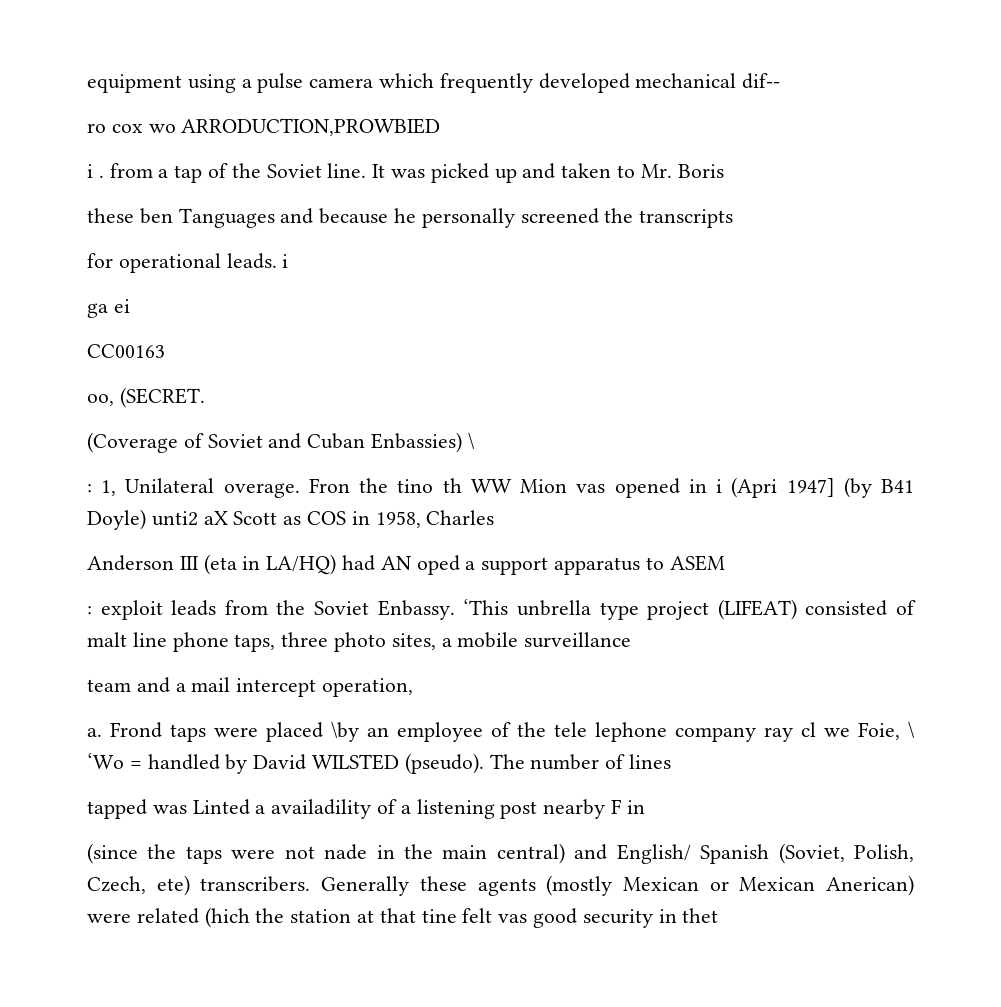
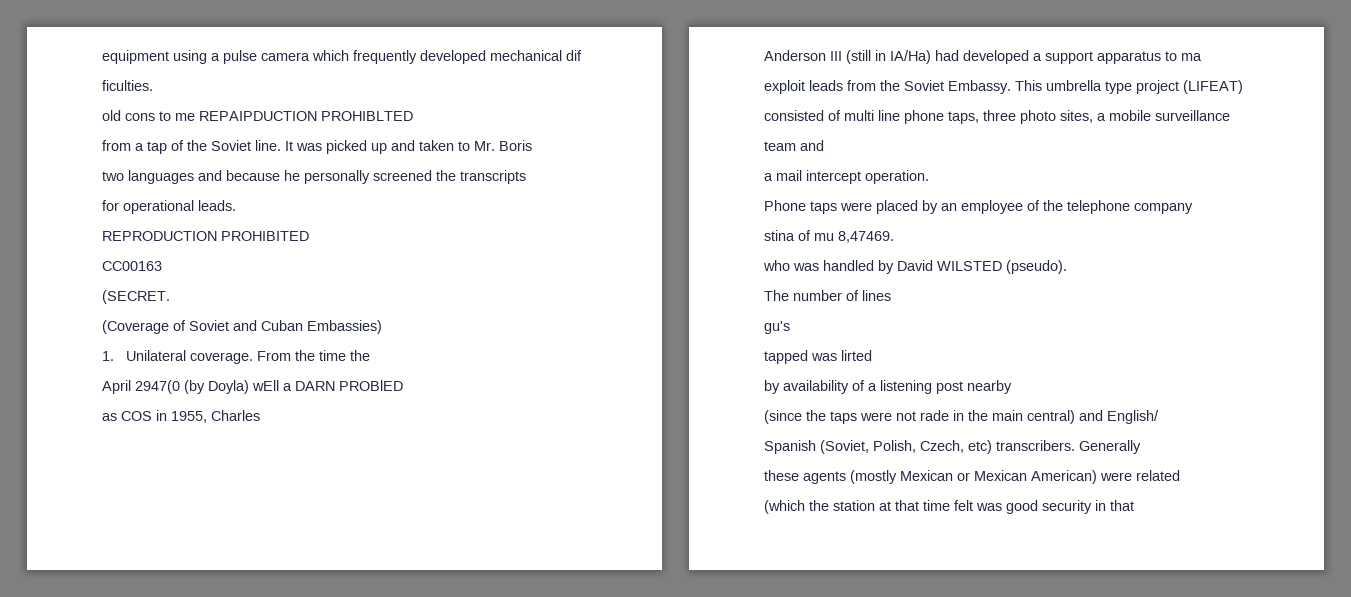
[742,73,781,89] [87,118,441,136] [87,164,104,178] dif-- // ro cox wo ARRODUCTION,PROWBIED // i . -> [566,50,582,61] [102,80,153,91] [102,110,413,121] dif // ficulties. // old cons to me REPAIPDUCTION PROHIBLTED //
[87,208,275,228] these ben Tanguages -> [102,170,194,184] two languages
[282,254,289,268] [87,299,130,318] i // ga ei -> [102,231,309,241] // REPRODUCTION PROHIBITED
[87,394,114,406] oo, -> (162, 266) none
[371,432,475,453] [87,477,915,498] [87,509,278,530] Enbassies) \ // : 1, Unilateral overage. Fron the tino th WW Mion vas opened in i (Apri 1947] (by B41 Doyle) unti2 aX Scott -> [307,320,382,334] [102,350,371,364] [102,380,403,394] Embassies) // 1. Unilateral coverage. From the time the // April 2947(0 (by Doyla) wEll a DARN PROBlED //
[375,511,421,528] 1958, -> [171,411,207,423] 1955,
[203,554,460,575] (eta in LA/HQ) had AN oped -> [846,50,1029,64] (still in IA/Ha) had developed
[669,555,725,571] [87,606,92,615] ASEM // : -> [1181,53,1202,61] ma //
[377,599,591,620] Enbassy. ‘This unbrella -> [948,80,1102,94] Embassy. This umbrella
(797, 609) none -> (1243, 87) //
[87,632,127,647] malt -> [844,110,874,121] multi
(170, 685) none -> (824, 145) //
[322,678,414,697] [87,722,162,738] operation, // a. Frond -> [865,170,929,184] [764,200,806,211] operation. // Phone
[331,721,359,742] \by -> [922,200,938,214] by
[554,722,667,742] tele lephone -> [1067,200,1130,214] telephone
[764,721,915,742] [87,753,142,769] ray cl we Foie, \ ‘Wo = -> [764,230,894,243] [763,260,819,271] // stina of mu 8,47469. // who was
(484, 763) none -> (1067, 267) //
(672, 761) none -> [764,321,790,334] // gu's
[192,799,372,819] Linted a availadility -> [841,350,872,361] [764,380,849,394] lirted // by availability
[611,799,645,814] F in -> (1012, 387) none
[324,844,368,860] nade -> [920,410,949,421] rade
(691, 854) none -> (1159, 417) //
[156,875,190,896] ete) -> [968,440,992,454] etc)
(410, 886) none -> (1141, 447) //
[826,875,915,896] Anerican) -> [1031,470,1097,484] American)
[204,907,250,928] (hich -> [764,500,805,514] // (which
[421,908,528,923] tine felt vas -> [923,500,1002,511] time felt was
[682,908,719,923] thet -> [1110,500,1134,511] that

